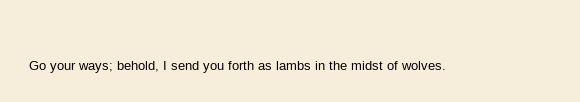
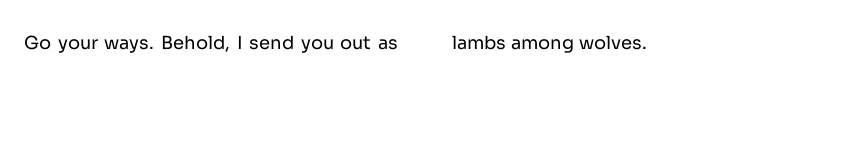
[78,61,159,73] ways; behold, -> [104,35,230,53] ways. Behold,
[228,61,254,70] forth -> [340,36,372,50] out
[315,61,398,70] in the midst of -> [510,39,574,53] among

